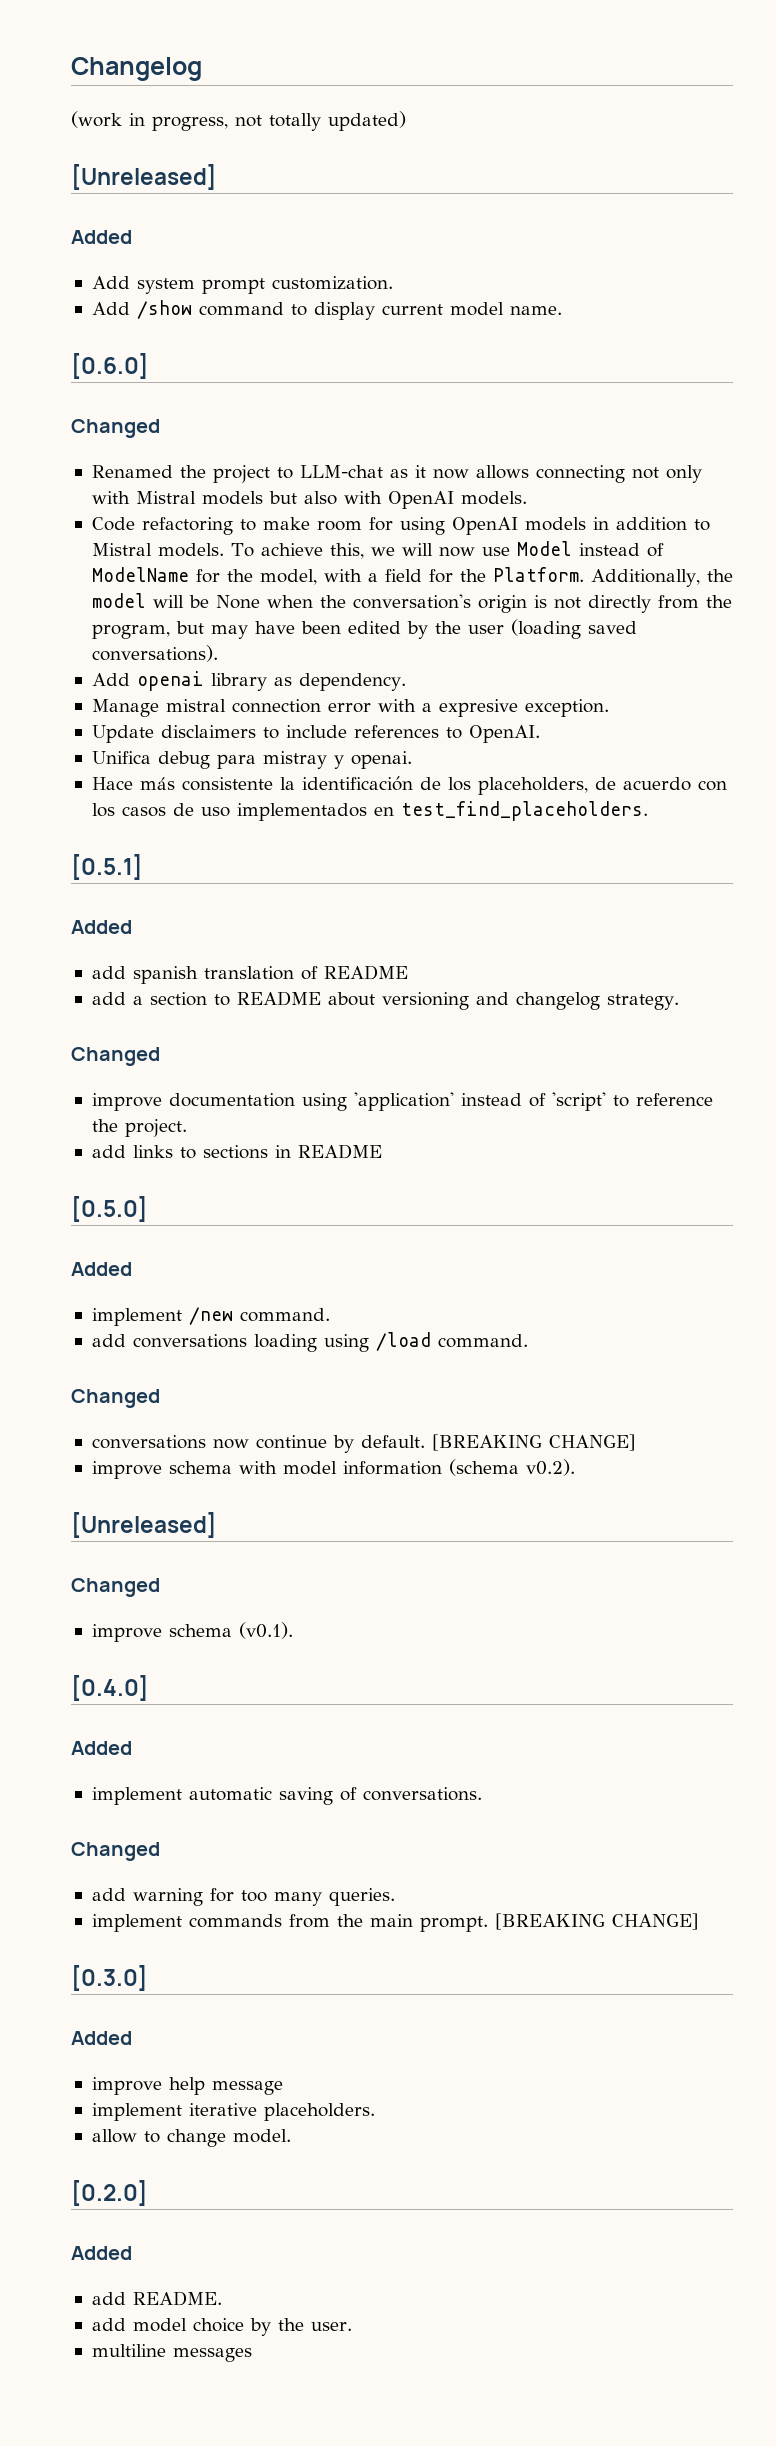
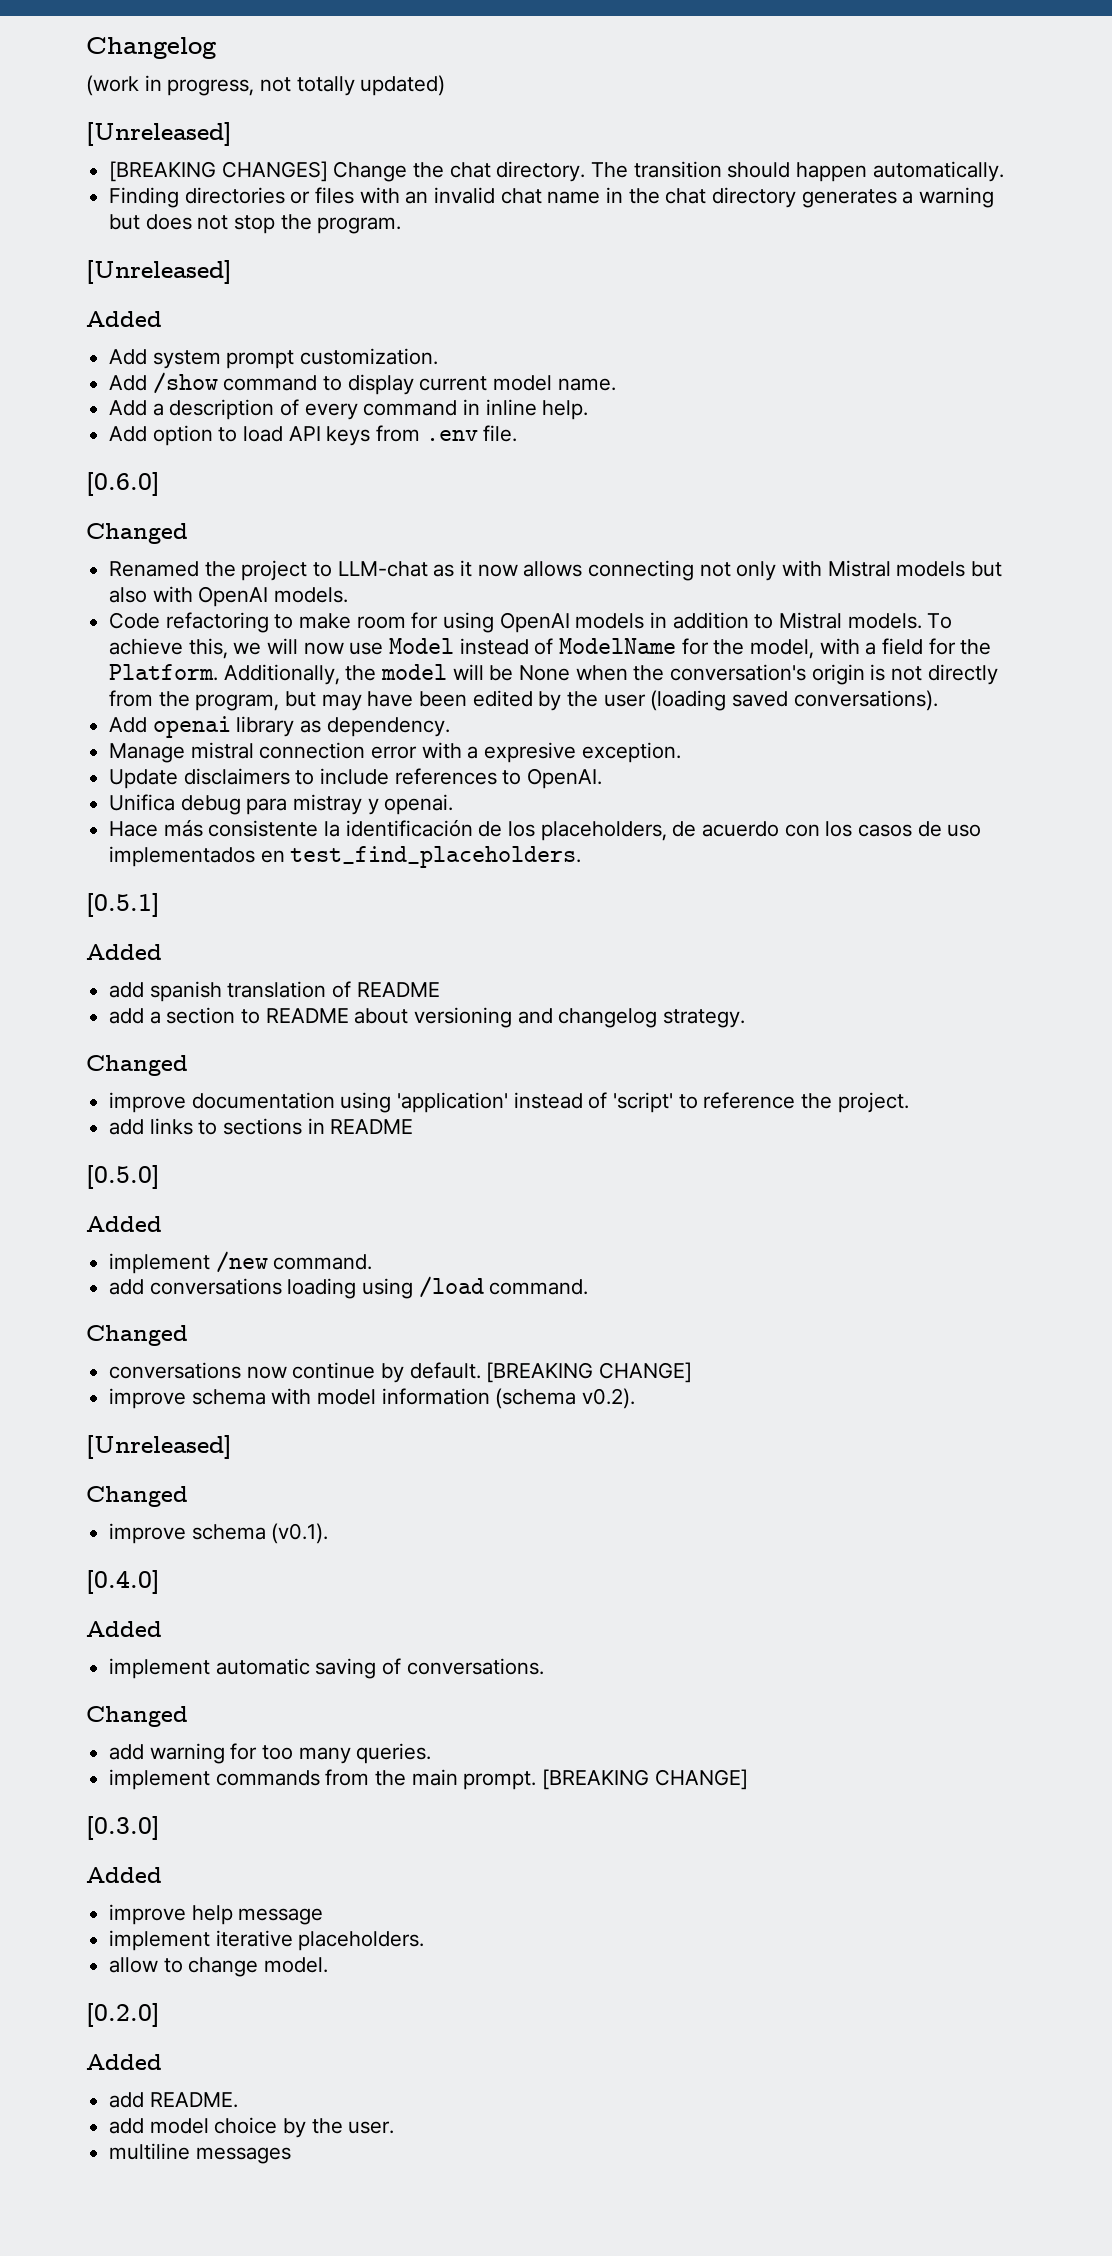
(217, 177) none -> [109,161,1004,182] [109,187,995,208] [109,214,402,234] [86,260,232,284] // [BREAKING CHANGES] Change the chat directory. The transition should happen automatically. // Finding directories or files with an invalid chat name in the chat directory generates a warning but does not stop the program. // [Unreleased]
(562, 310) none -> [109,399,589,420] [109,425,518,446] // Add a description of every command in inline help. // Add option to load API keys from .env file.

